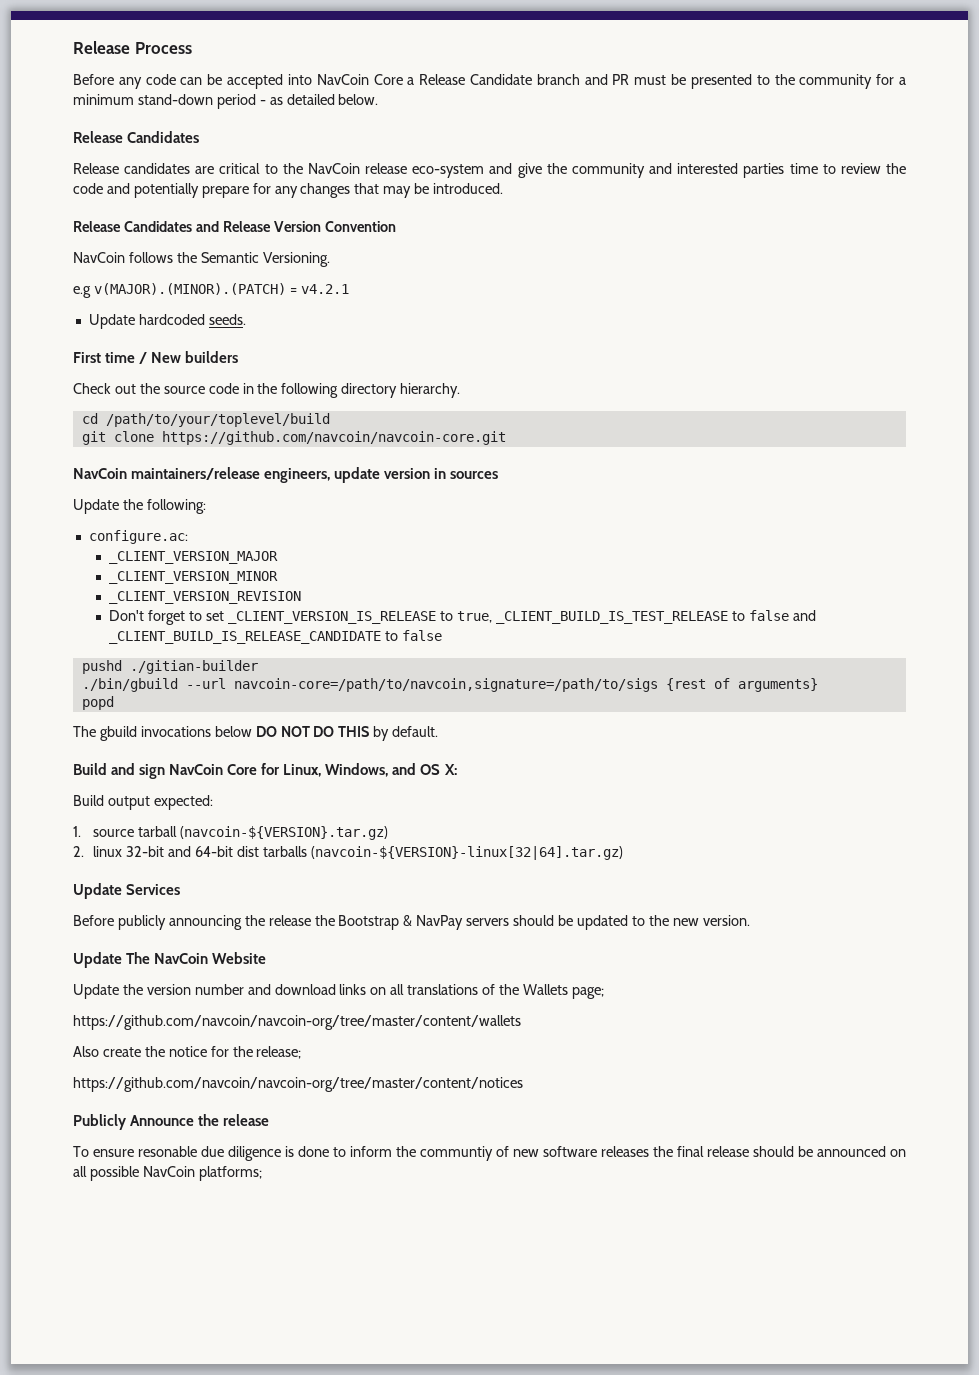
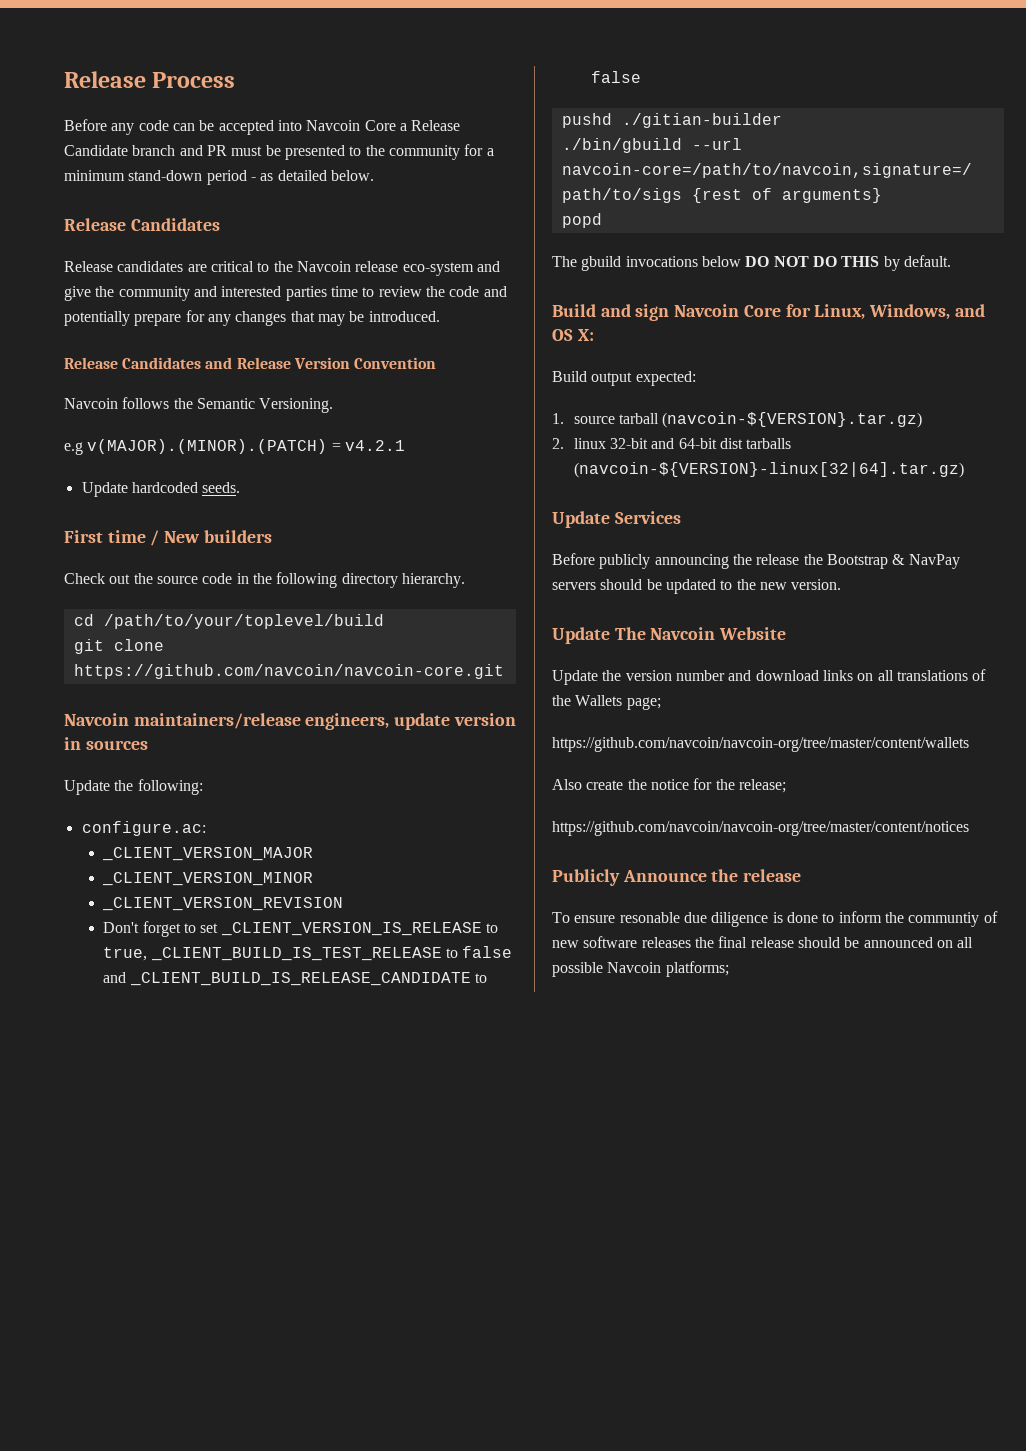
[316,74,369,85] NavCoin -> [306,120,361,131] Navcoin
[307,163,360,174] NavCoin -> [296,261,351,272] Navcoin
[73,252,125,263] NavCoin -> [64,398,118,409] Navcoin
[73,468,127,479] NavCoin -> [64,713,129,726] Navcoin
[169,764,224,775] NavCoin -> [674,304,740,317] Navcoin
[154,953,209,964] NavCoin -> [650,627,716,640] Navcoin
[142,1166,195,1177] NavCoin -> [607,962,662,973] Navcoin

